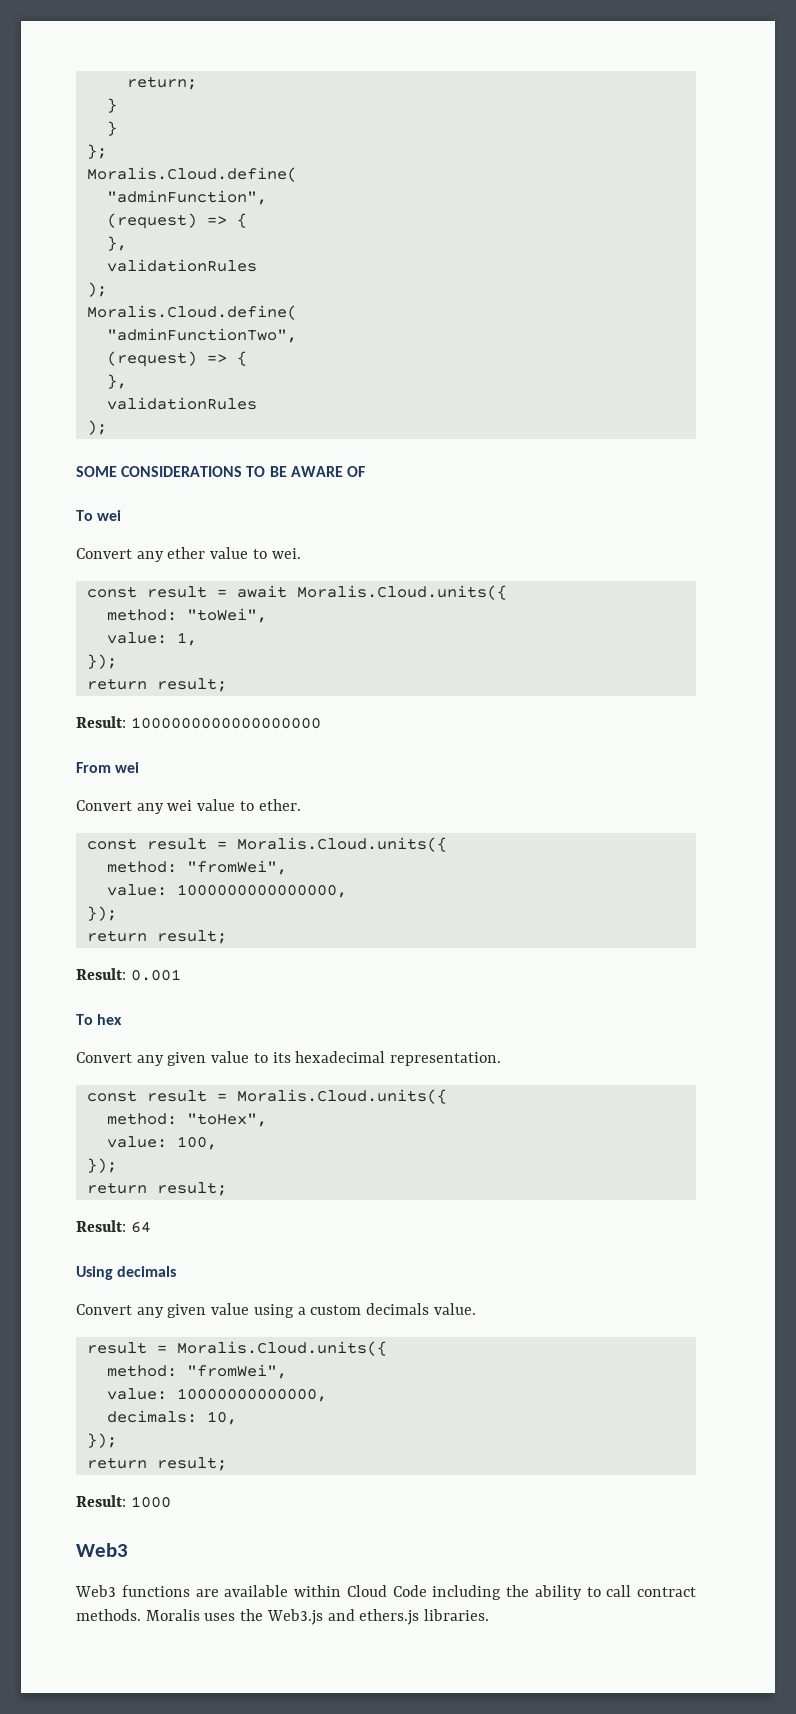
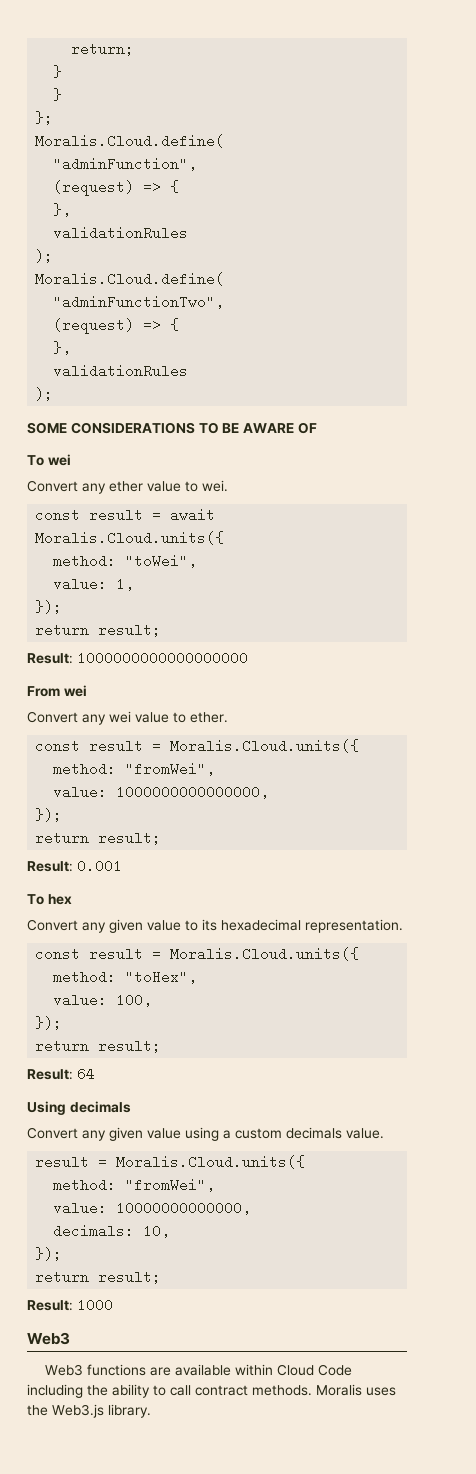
[327,1609,490,1625] and ethers.js libraries. -> [108,1404,151,1418] library.

